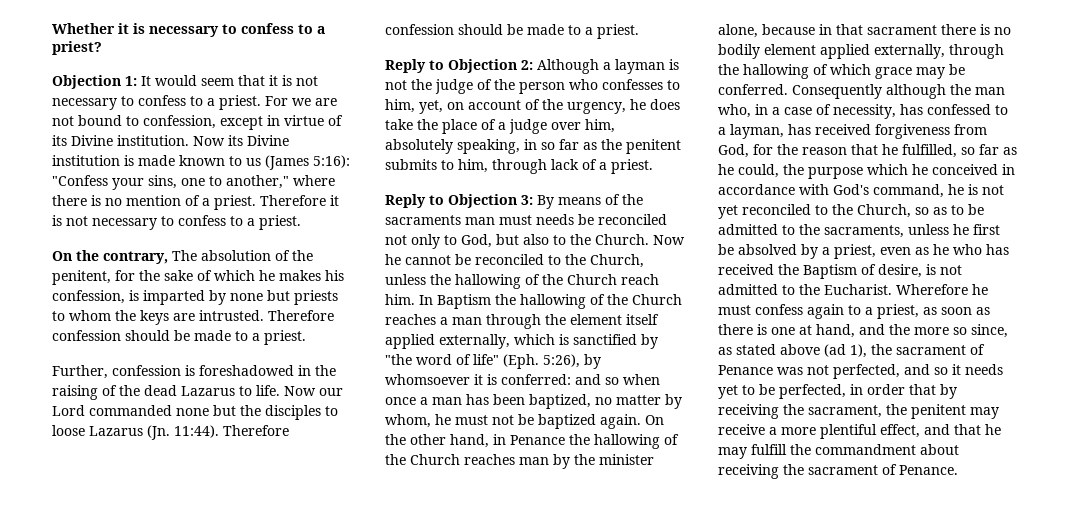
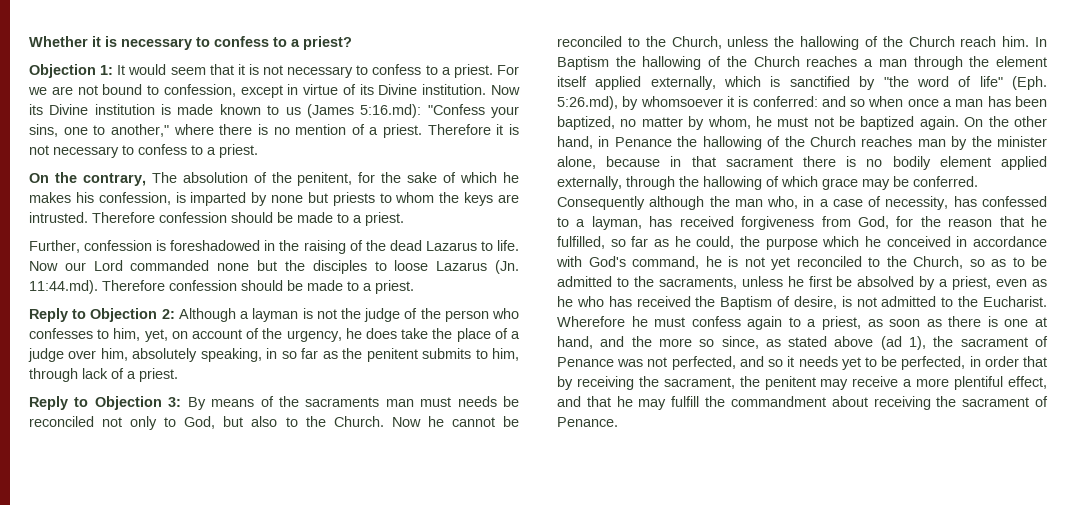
[313,155,350,168] 5:16): -> [360,104,422,118] 5:16.md):
[174,425,219,438] 11:44). -> [29,280,98,294] 11:44.md).
[543,354,580,368] 5:26), -> [557,96,618,110] 5:26.md),

